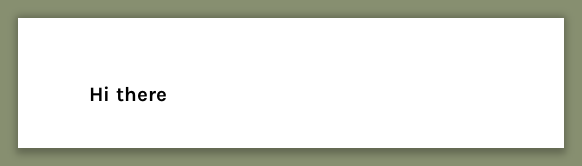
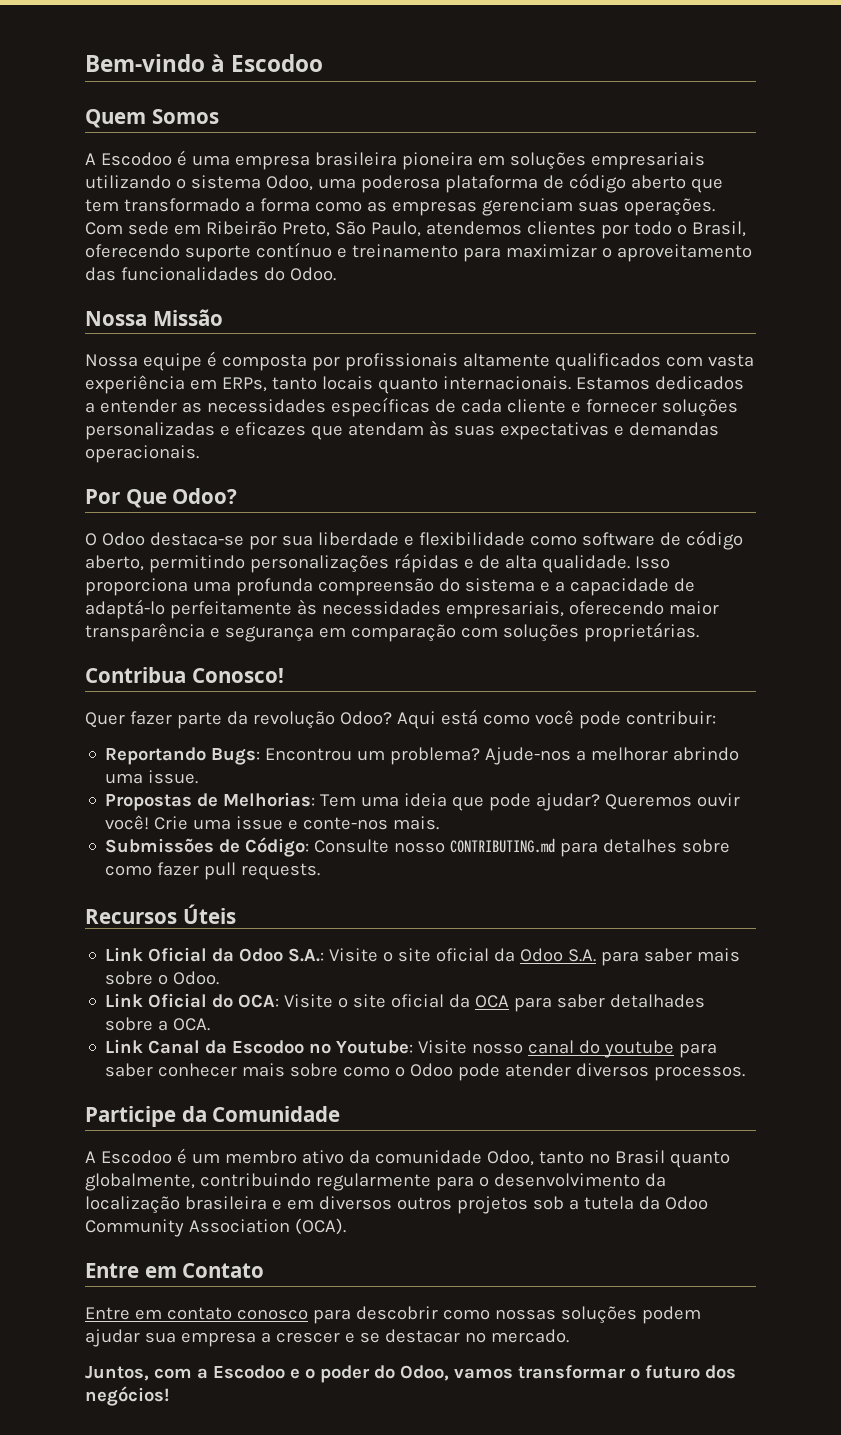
[89,86,167,102] Hi there -> [85,54,324,72] [85,109,219,128] [85,150,705,170] [85,173,723,193] [85,198,715,216] [85,221,746,239] [85,242,752,262] [85,267,336,281] [85,309,223,326] [85,351,754,371] [85,375,744,394] [85,397,738,417] [85,420,719,440] [85,445,199,463] [85,488,238,508] [85,530,743,550] [85,553,670,573] [85,578,695,596] [85,599,719,619] [85,622,699,642] [85,667,284,683] [85,709,716,729] [105,747,740,765] [105,770,199,784] [105,792,741,811] [105,815,440,830] [105,837,731,857] [105,862,321,880] [85,904,236,924] [105,947,741,966] [105,971,220,985] [105,993,706,1012] [105,1017,211,1031] [105,1039,718,1058] [105,1063,746,1081] [85,1106,341,1127] [85,1148,730,1168] [85,1173,666,1191] [85,1196,708,1214] [85,1218,346,1237] [85,1263,265,1278] [85,1306,701,1324] [85,1329,569,1347] [85,1365,736,1383] [85,1386,169,1406] Bem-vindo à Escodoo // Quem Somos // A Escodoo é uma empresa brasileira pioneira em soluções empresariais utilizando o sistema Odoo, uma poderosa plataforma de código aberto que tem transformado a forma como as empresas gerenciam suas operações. Com sede em Ribeirão Preto, São Paulo, atendemos clientes por todo o Brasil, oferecendo suporte contínuo e treinamento para maximizar o aproveitamento das funcionalidades do Odoo. // Nossa Missão // Nossa equipe é composta por profissionais altamente qualificados com vasta experiência em ERPs, tanto locais quanto internacionais. Estamos dedicados a entender as necessidades específicas de cada cliente e fornecer soluções personalizadas e eficazes que atendam às suas expectativas e demandas operacionais. // Por Que Odoo? // O Odoo destaca-se por sua liberdade e flexibilidade como software de código aberto, permitindo personalizações rápidas e de alta qualidade. Isso proporciona uma profunda compreensão do sistema e a capacidade de adaptá-lo perfeitamente às necessidades empresariais, oferecendo maior transparência e segurança em comparação com soluções proprietárias. // Contribua Conosco! // Quer fazer parte da revolução Odoo? Aqui está como você pode contribuir: // Reportando Bugs: Encontrou um problema? Ajude-nos a melhorar abrindo uma issue. // Propostas de Melhorias: Tem uma ideia que pode ajudar? Queremos ouvir você! Crie uma issue e conte-nos mais. // Submissões de Código: Consulte nosso CONTRIBUTING.md para detalhes sobre como fazer pull requests. // Recursos Úteis // Link Oficial da Odoo S.A.: Visite o site oficial da Odoo S.A. para saber mais sobre o Odoo. // Link Oficial do OCA: Visite o site oficial da OCA para saber detalhades sobre a OCA. // Link Canal da Escodoo no Youtube: Visite nosso canal do youtube para saber conhecer mais sobre como o Odoo pode atender diversos processos. // Participe da Comunidade // A Escodoo é um membro ativo da comunidade Odoo, tanto no Brasil quanto globalmente, contribuindo regularmente para o desenvolvimento da localização brasileira e em diversos outros projetos sob a tutela da Odoo Community Association (OCA). // Entre em Contato // Entre em contato conosco para descobrir como nossas soluções podem ajudar sua empresa a crescer e se destacar no mercado. // Juntos, com a Escodoo e o poder do Odoo, vamos transformar o futuro dos negócios!

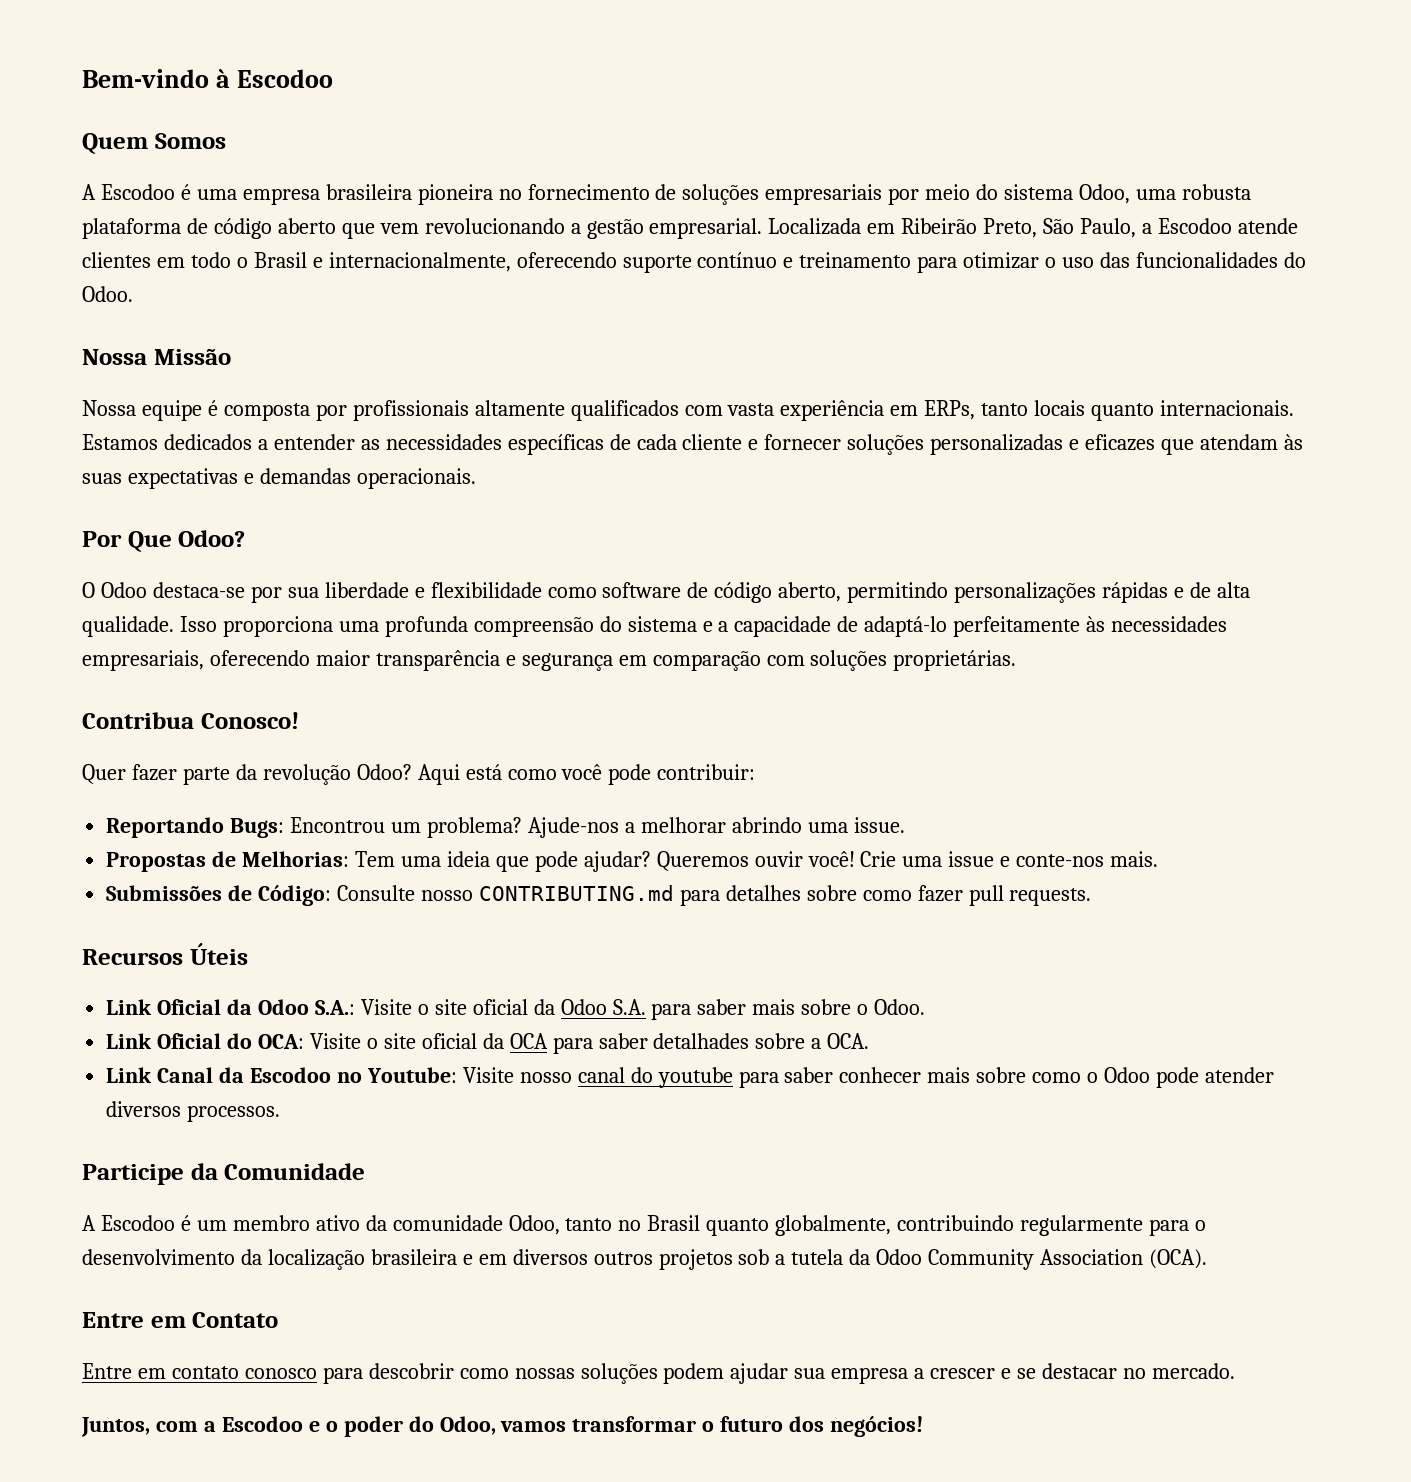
[477,152,705,170] [85,175,186,189] em soluções empresariais utilizando o -> [498,184,999,205] no fornecimento de soluções empresariais por meio do
[360,175,440,193] poderosa -> [1181,184,1251,200] robusta
[85,198,715,216] [85,221,169,235] tem transformado a forma como as empresas gerenciam suas operações. Com sede -> [379,218,862,239] vem revolucionando a gestão empresarial. Localizada
[425,221,746,239] atendemos clientes por todo o Brasil, -> [1142,218,1298,234] [82,252,511,272] a Escodoo atende clientes em todo o Brasil e internacionalmente,
[505,244,752,262] maximizar o aproveitamento -> [963,252,1095,269] otimizar o uso

